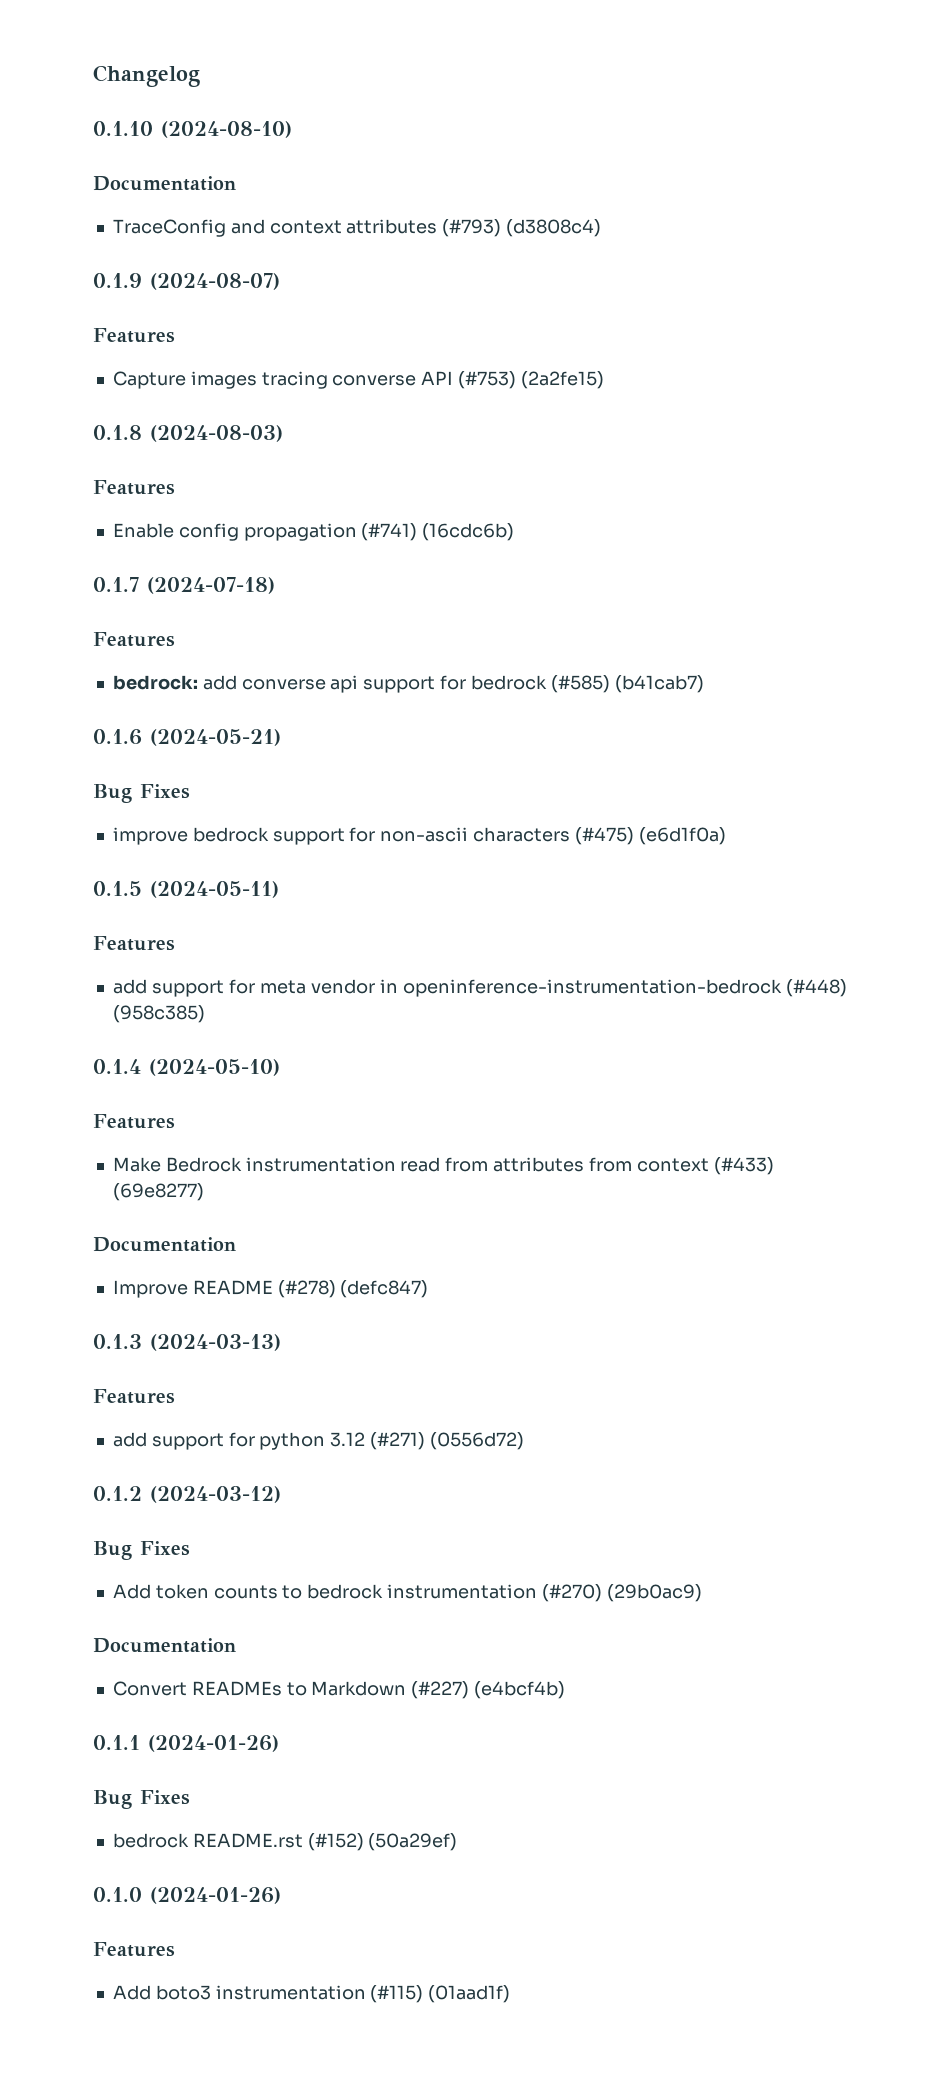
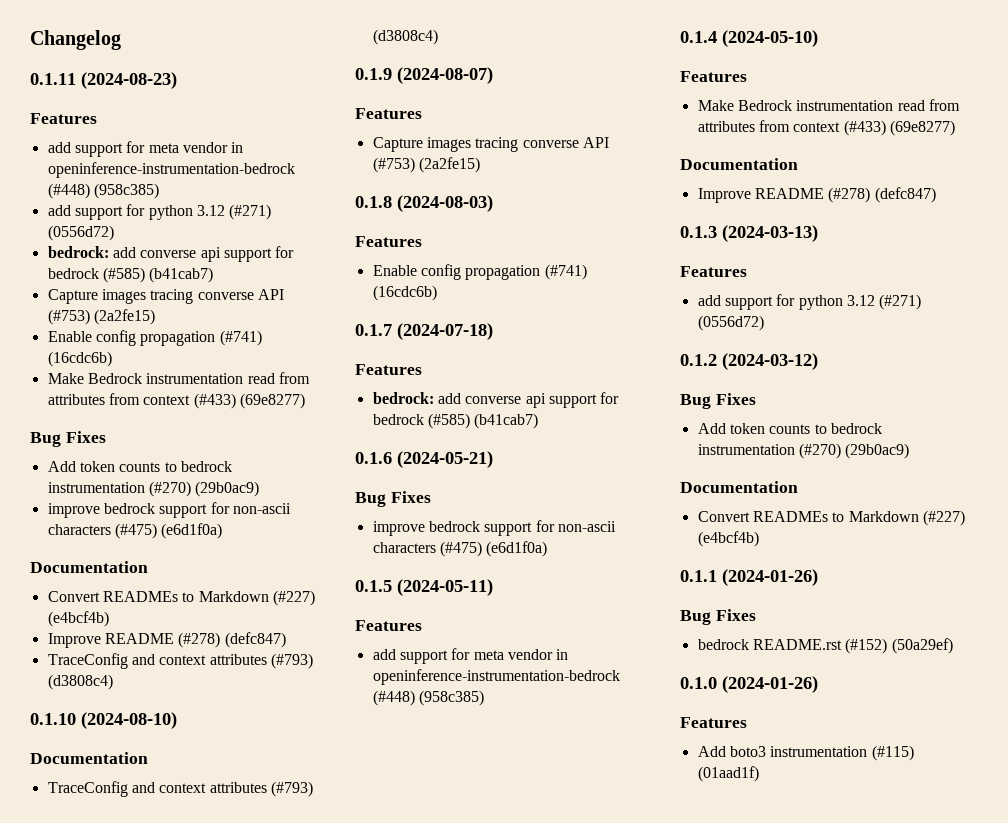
(200, 76) none -> [30,72,177,89] [30,113,97,124] [47,141,244,157] [47,162,295,178] [47,183,159,199] [47,204,272,220] [47,225,114,241] [47,246,295,262] [47,267,214,283] [47,289,284,304] [47,309,155,325] [47,330,262,346] [47,351,112,367] [47,372,310,384] [47,393,305,409] [30,431,106,447] [47,461,232,472] [47,481,260,497] [47,502,291,518] [47,523,223,539] [30,561,148,573] [47,590,315,606] [47,611,109,627] [47,632,286,648] [47,653,313,669] [47,674,113,690] // 0.1.11 (2024-08-23) // Features // add support for meta vendor in openinference-instrumentation-bedrock (#448) (958c385) // add support for python 3.12 (#271) (0556d72) // bedrock: add converse api support for bedrock (#585) (b41cab7) // Capture images tracing converse API (#753) (2a2fe15) // Enable config propagation (#741) (16cdc6b) // Make Bedrock instrumentation read from attributes from context (#433) (69e8277) // Bug Fixes // Add token counts to bedrock instrumentation (#270) (29b0ac9) // improve bedrock support for non-ascii characters (#475) (e6d1f0a) // Documentation // Convert READMEs to Markdown (#227) (e4bcf4b) // Improve README (#278) (defc847) // TraceConfig and context attributes (#793) (d3808c4)

